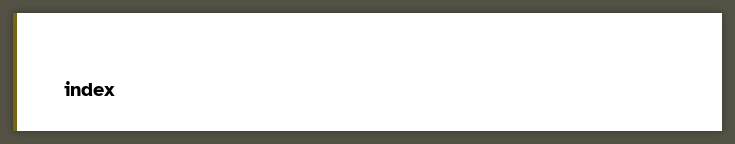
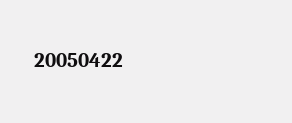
[64,81,115,96] index -> [34,53,123,67] 20050422

